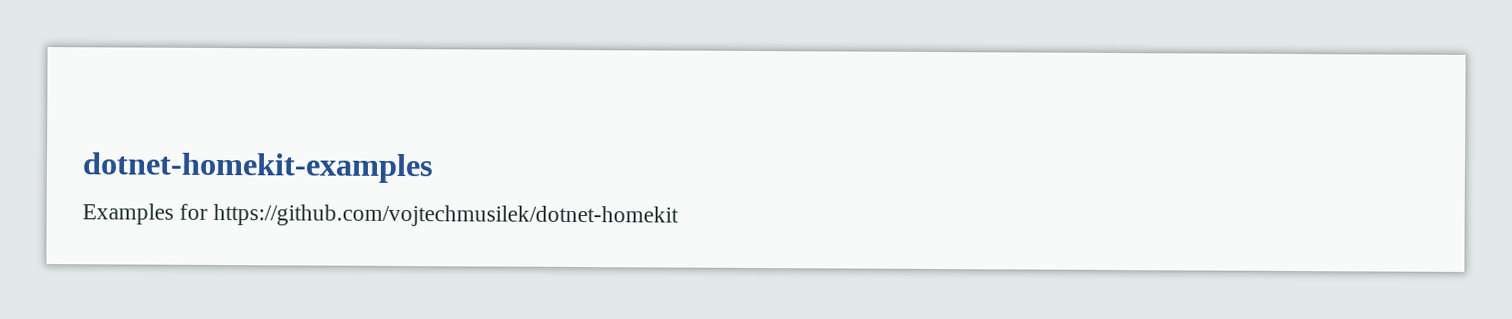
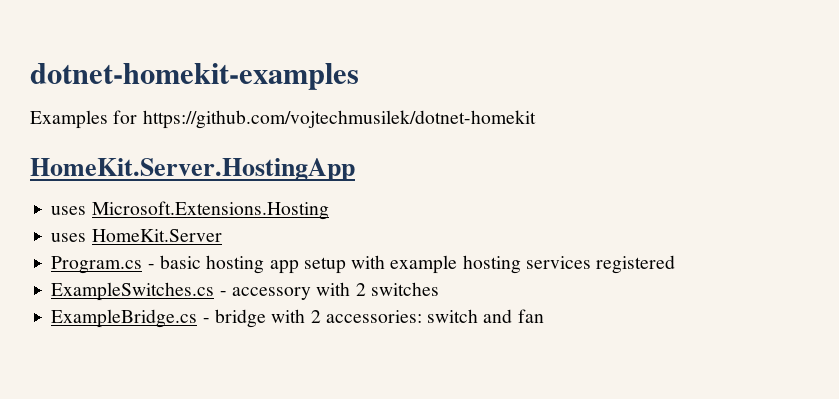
(680, 215) none -> [30,158,355,181] [51,201,329,220] [51,229,222,242] [51,255,676,274] [51,282,439,301] [51,309,544,328] // HomeKit.Server.HostingApp // uses Microsoft.Extensions.Hosting // uses HomeKit.Server // Program.cs - basic hosting app setup with example hosting services registered // ExampleSwitches.cs - accessory with 2 switches // ExampleBridge.cs - bridge with 2 accessories: switch and fan

